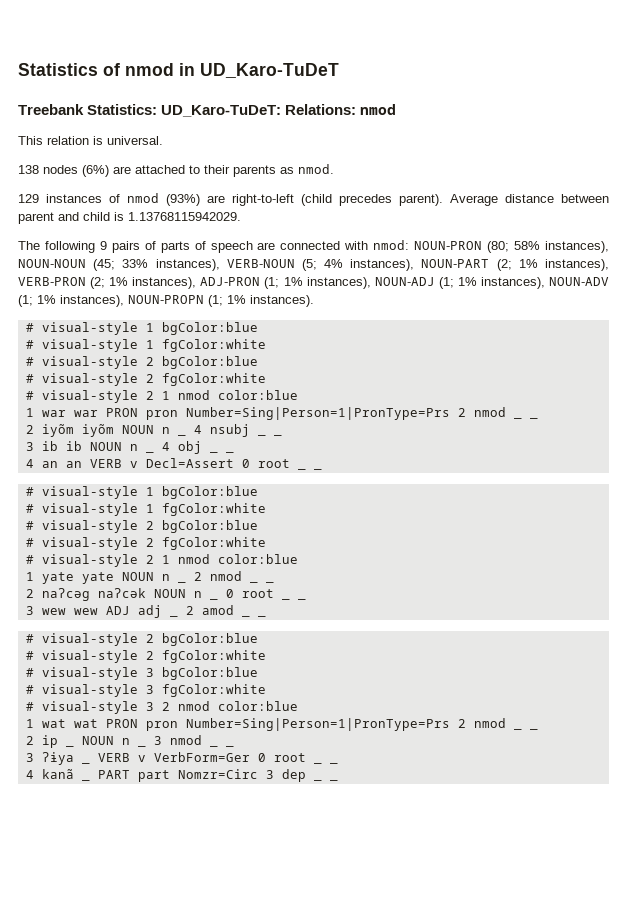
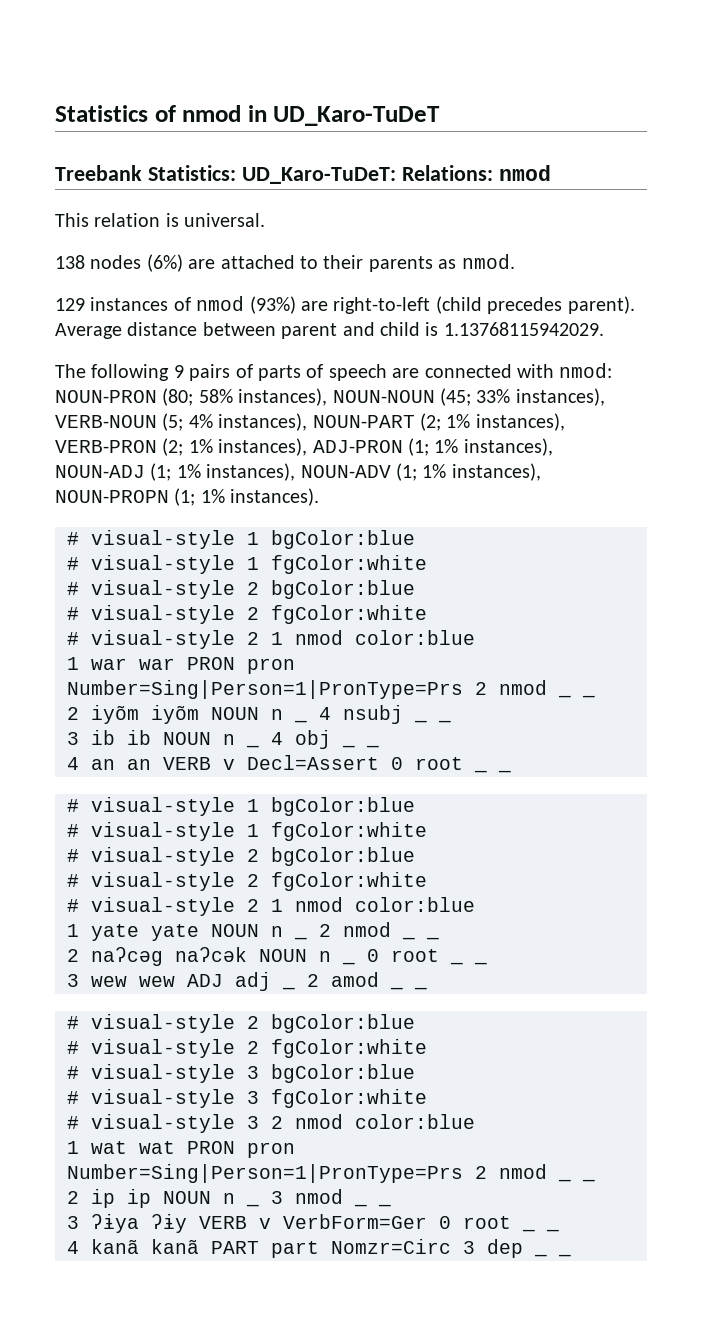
[65,745,74,747] _ -> [127,1189,151,1208] ip
[81,762,90,764] _ -> [151,1214,187,1233] ʔɨy
[81,779,90,781] _ -> [151,1239,199,1254] kanã

